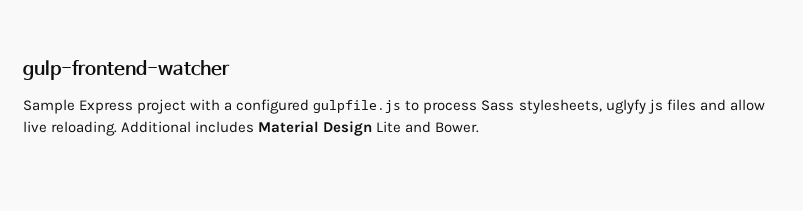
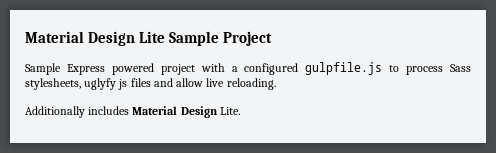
[23,60,230,80] gulp-frontend-watcher -> [25,31,273,46] Material Design Lite Sample Project
(134, 107) none -> [111,63,154,75] powered
[121,121,192,133] Additional -> [25,106,85,118] // Additionally
[376,121,480,133] Lite and Bower. -> [219,107,240,115] Lite.

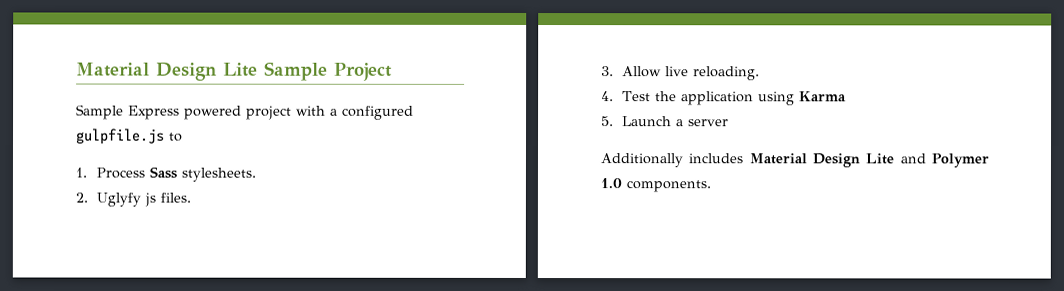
[406,64,471,75] [25,78,276,90] process Sass stylesheets, uglyfy js files and allow live reloading. -> [75,166,256,182] [75,192,191,207] [601,66,760,81] [601,91,847,106] [601,116,729,127] // 1. Process Sass stylesheets. // 2. Uglyfy js files. // 3. Allow live reloading. // 4. Test the application using Karma // 5. Launch a server
[219,107,240,115] Lite. -> [865,153,989,168] [600,178,711,193] Lite and Polymer 1.0 components.

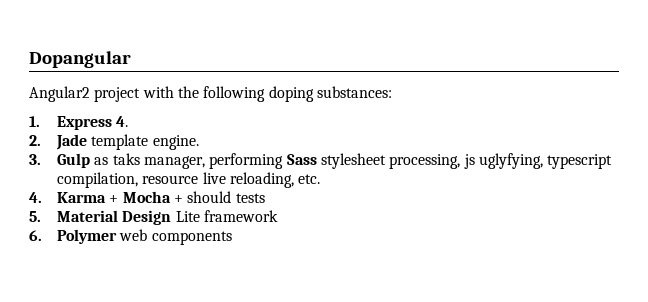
[76,61,392,81] [76,104,414,120] [76,128,183,144] [75,166,256,182] [75,192,191,207] [601,66,760,81] [601,91,847,106] [601,116,729,127] [600,153,989,168] [600,178,711,193] Material Design Lite Sample Project // Sample Express powered project with a configured gulpfile.js to // 1. Process Sass stylesheets. // 2. Uglyfy js files. // 3. Allow live reloading. // 4. Test the application using Karma // 5. Launch a server // Additionally includes Material Design Lite and Polymer 1.0 components. -> [29,51,131,68] [29,86,392,102] [29,116,129,130] [29,134,199,150] [29,153,613,169] [57,172,321,188] [29,191,265,203] [29,210,279,225] [29,229,232,245] Dopangular // Angular2 project with the following doping substances: // 1. Express 4. // 2. Jade template engine. // 3. Gulp as taks manager, performing Sass stylesheet processing, js uglyfying, typescript compilation, resource live reloading, etc. // 4. Karma + Mocha + should tests // 5. Material Design Lite framework // 6. Polymer web components

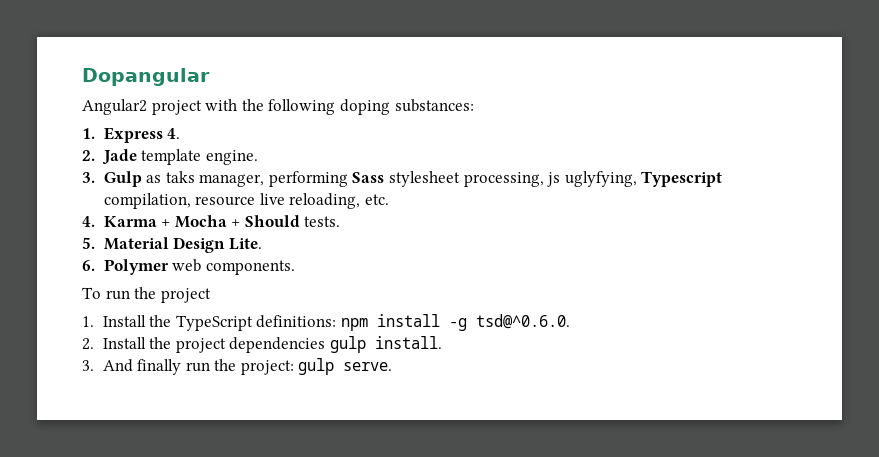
[547,154,613,169] typescript -> [641,171,723,187] Typescript
[187,191,265,203] should tests -> [244,215,341,227] Should tests.
[175,210,279,222] Lite framework -> [228,238,262,250] Lite.
[151,231,232,245] components -> [205,260,295,275] [82,287,211,303] [82,314,570,331] [82,336,442,353] [82,358,393,375] components. // To run the project // 1. Install the TypeScript definitions: npm install -g tsd@^0.6.0. // 2. Install the project dependencies gulp install. // 3. And finally run the project: gulp serve.

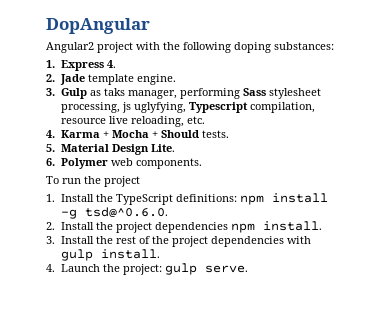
[82,68,210,86] Dopangular -> [46,18,150,34] DopAngular
[329,336,442,353] [82,359,210,375] gulp install. // 3. And finally run -> [230,221,322,233] [46,236,311,247] [60,249,160,261] [46,264,100,272] npm install. // 3. Install the rest of the project dependencies with gulp install. // 4. Launch

